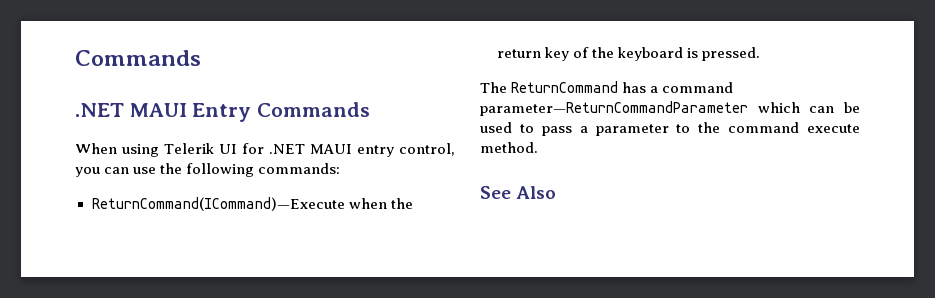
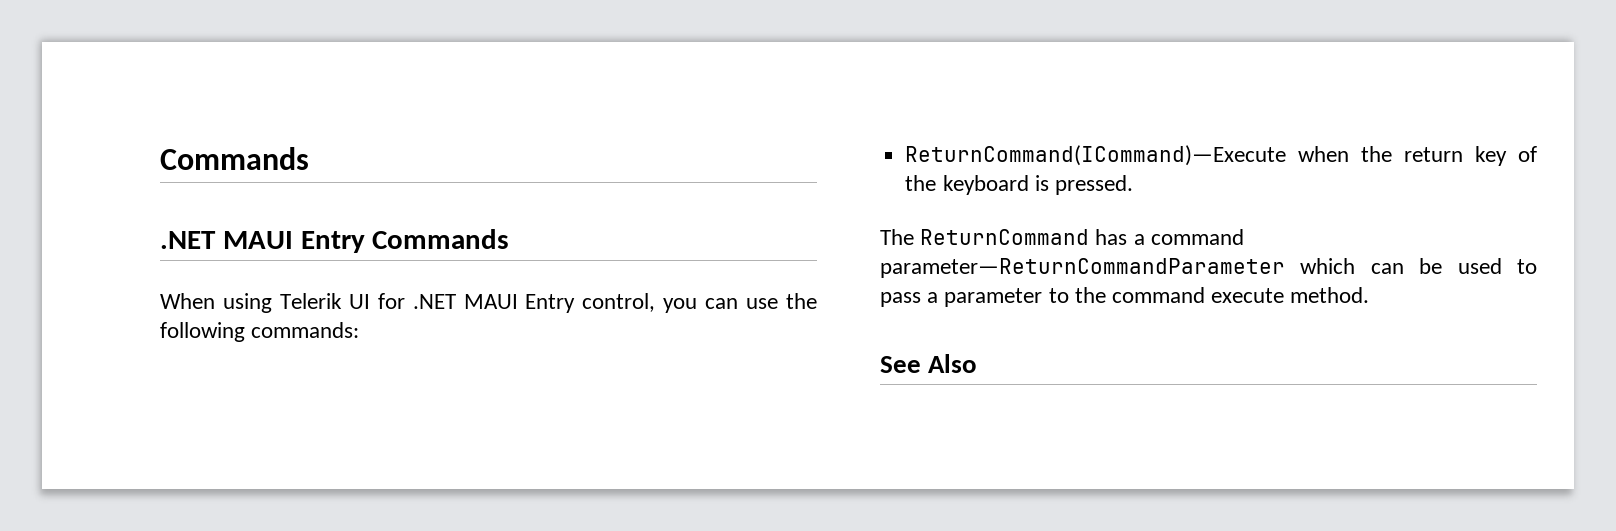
[356,145,394,157] entry -> [525,294,576,313] Entry

